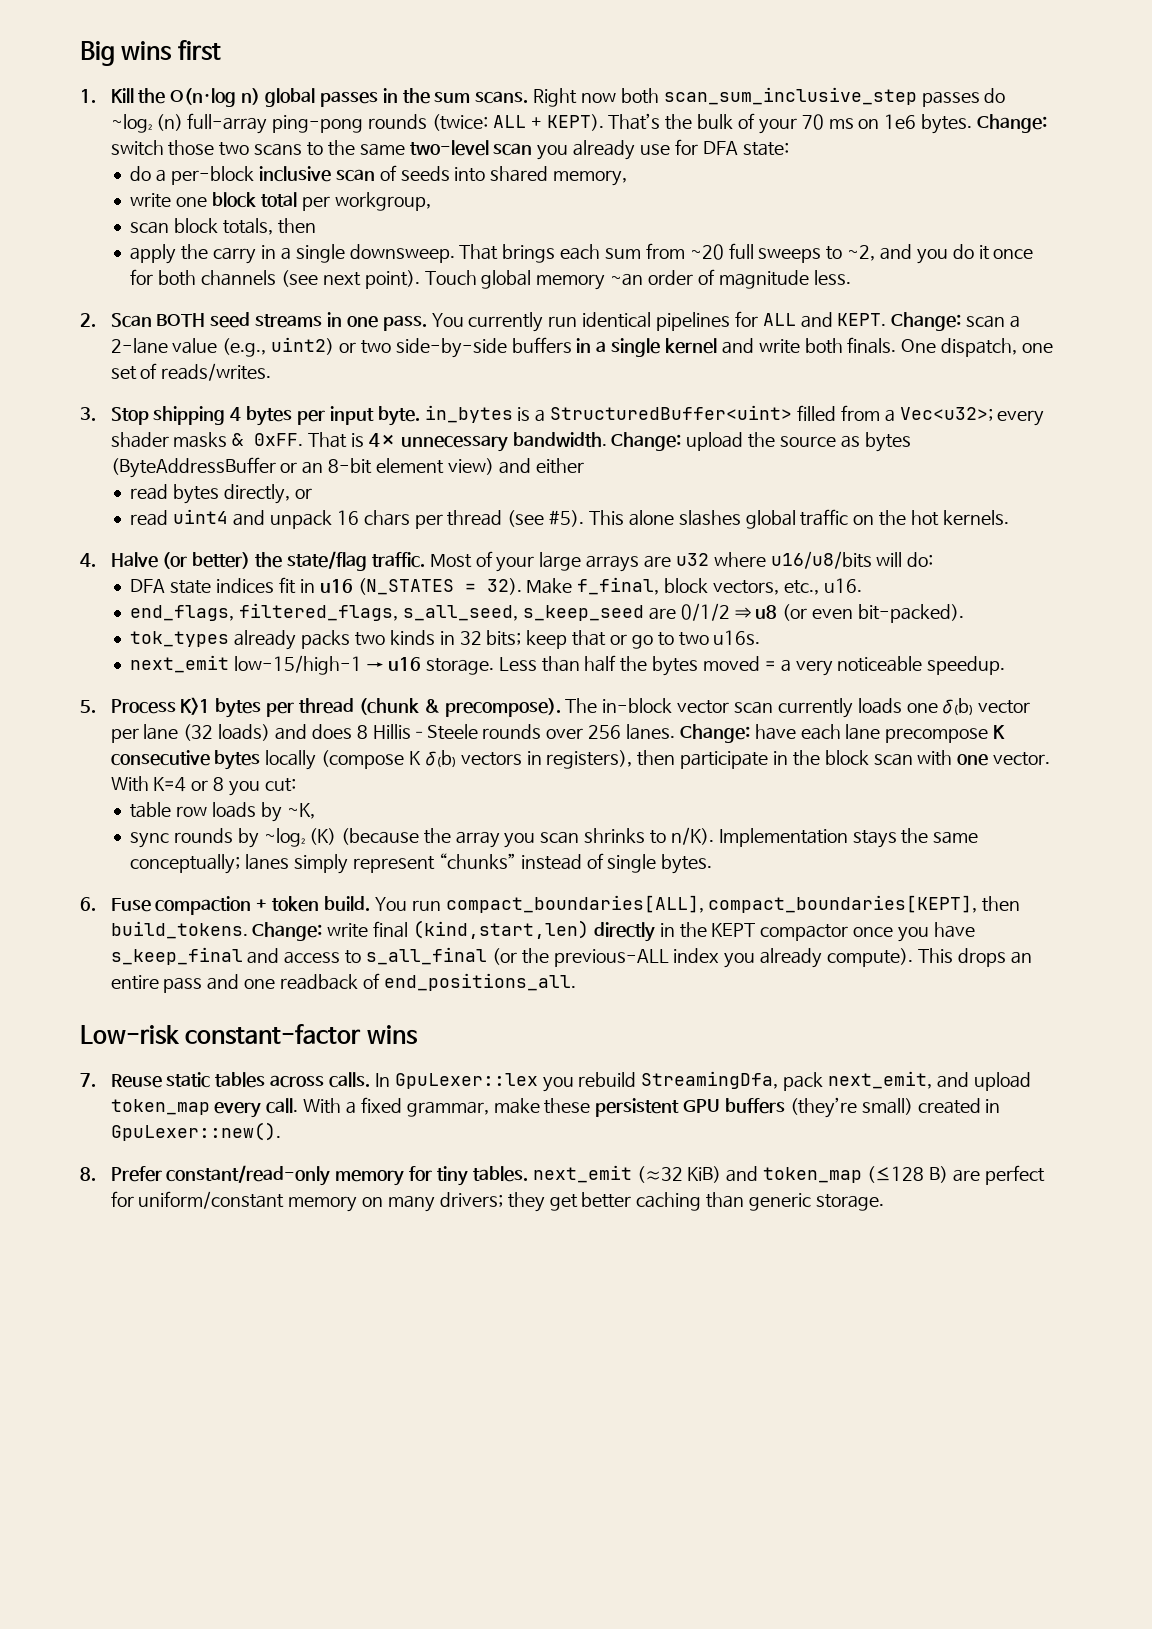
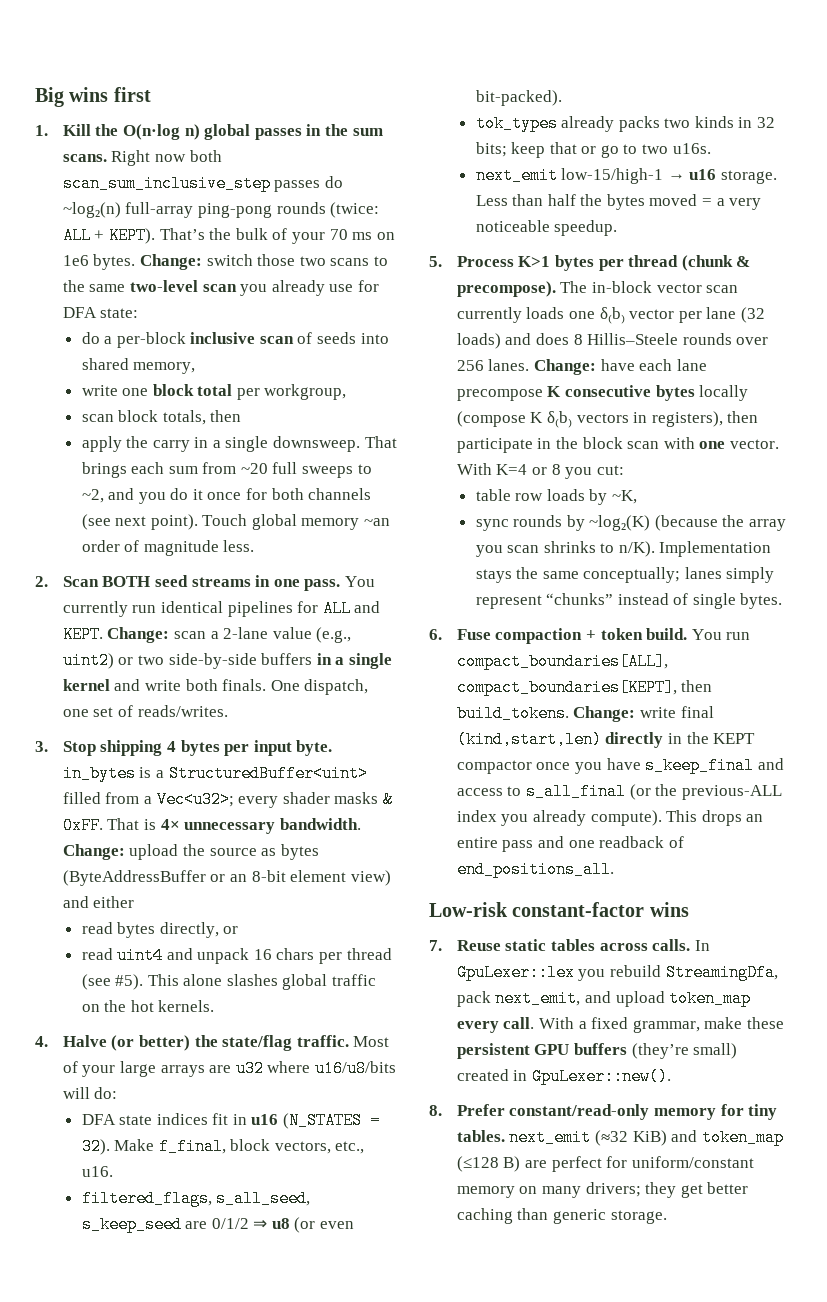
[130,605,235,621] end_flags, -> (113, 1171) none

